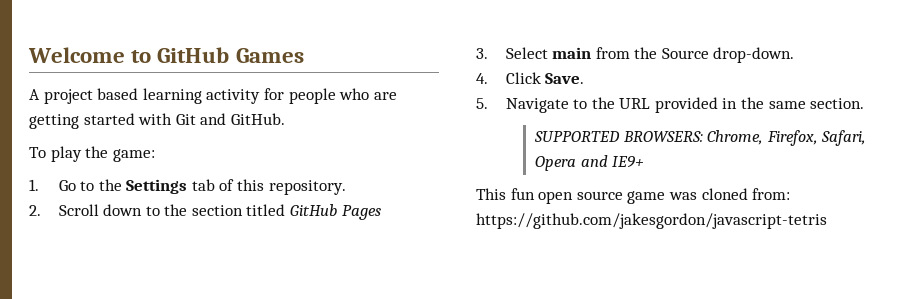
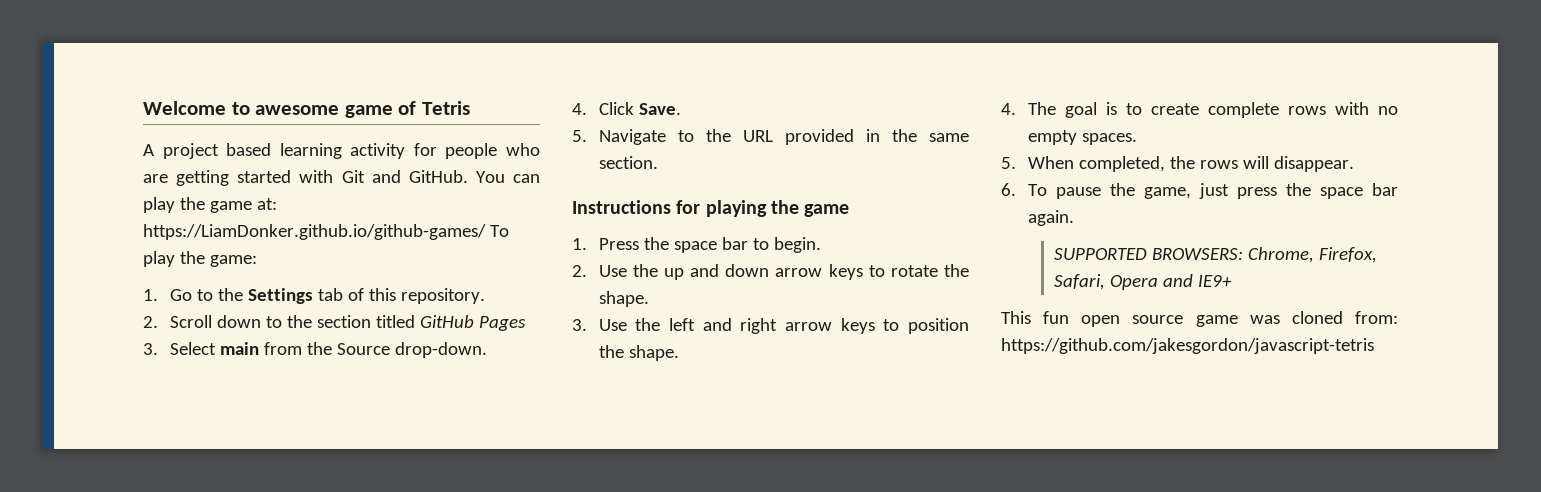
[157,47,304,63] GitHub Games -> [255,101,470,118] awesome game of Tetris
(285, 119) // -> [475,171,540,183] [143,197,277,213] [143,224,486,240] You can play the game at: https://LiamDonker.github.io/github-games/
(865, 103) none -> [572,200,850,217] [572,237,821,253] [572,264,969,280] [598,291,649,307] [572,318,969,334] [598,345,679,361] [1001,102,1398,118] [1027,130,1137,145] [1001,156,1354,172] [1001,183,1398,199] [1027,210,1074,226] // Instructions for playing the game // 1. Press the space bar to begin. // 2. Use the up and down arrow keys to rotate the shape. // 3. Use the left and right arrow keys to position the shape. // 4. The goal is to create complete rows with no empty spaces. // 5. When completed, the rows will disappear. // 6. To pause the game, just press the space bar again.

